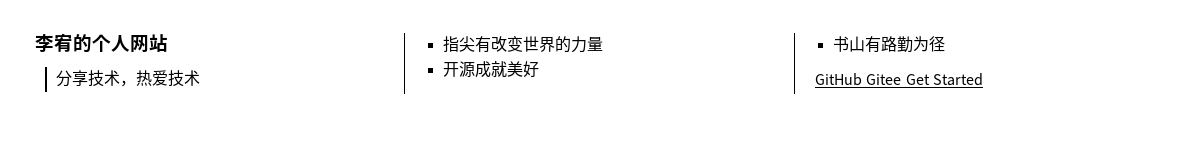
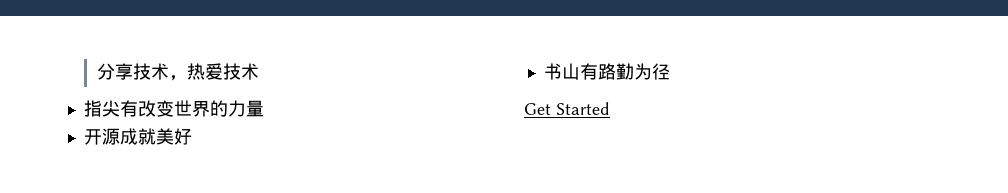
[35,34,168,53] 李宥的个人网站 // -> (96, 71) none
[815,73,902,86] GitHub Gitee -> (670, 71) none

